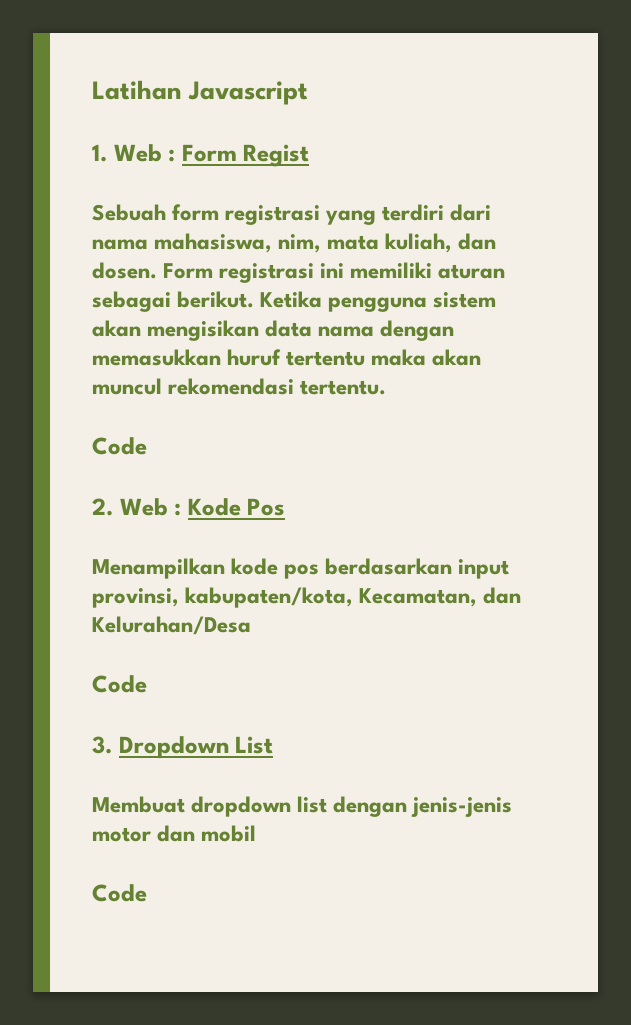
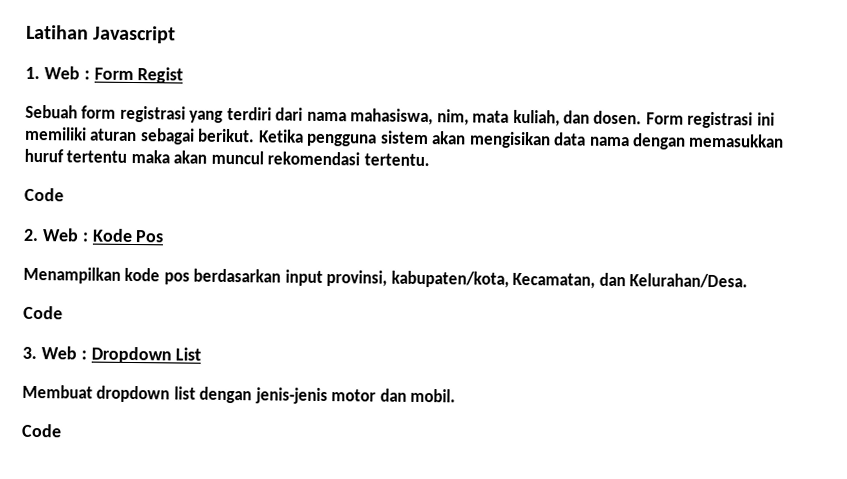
[92,616,251,635] Kelurahan/Desa -> [629,273,749,289] Kelurahan/Desa.
(112, 745) none -> [40,346,87,360] Web :
[201,825,257,842] mobil -> [410,388,457,403] mobil.

